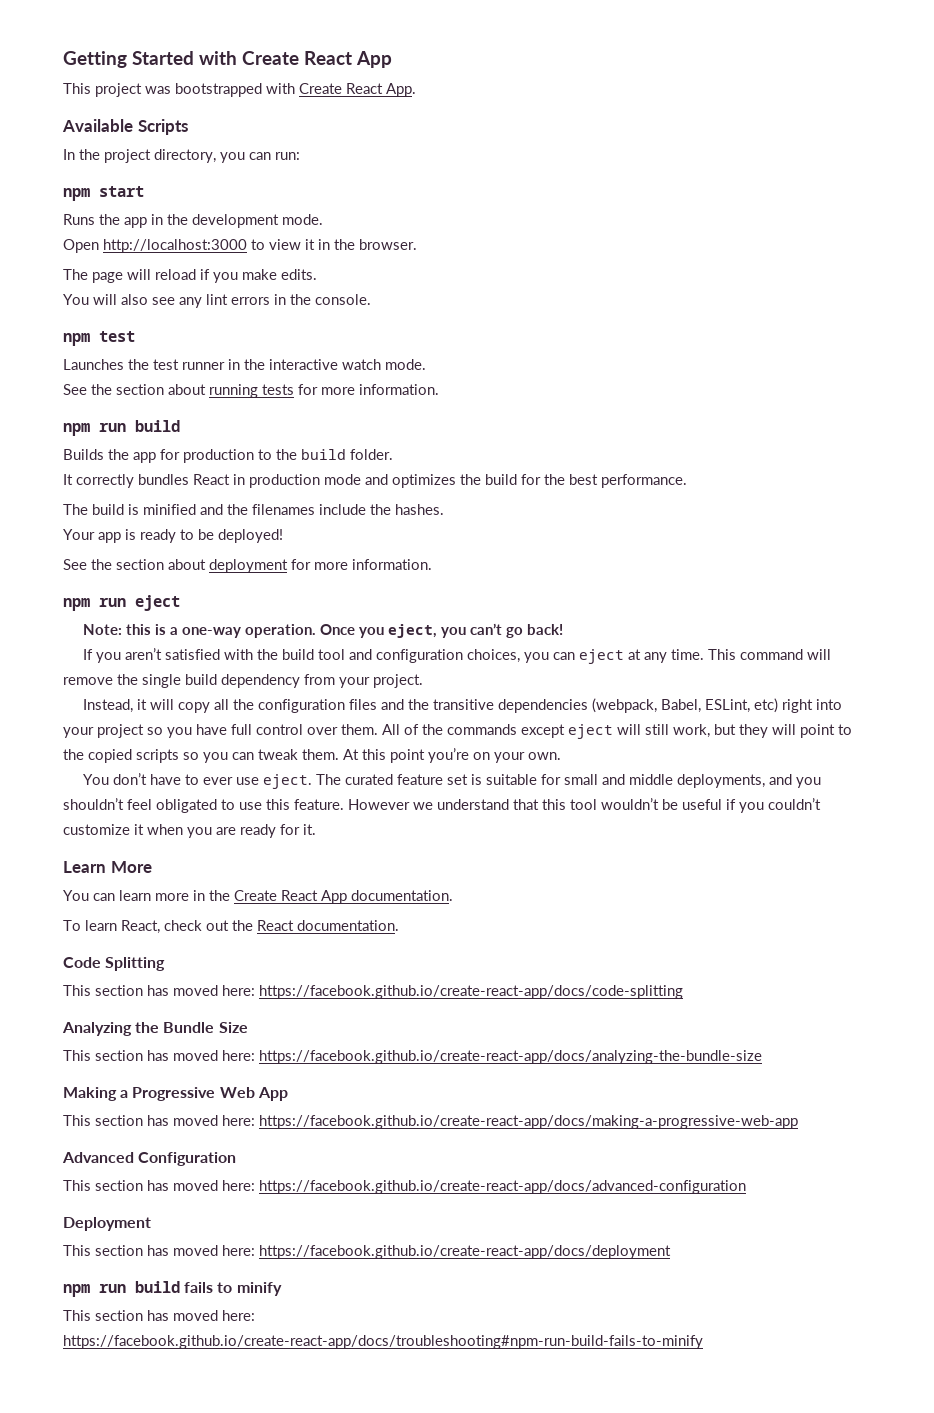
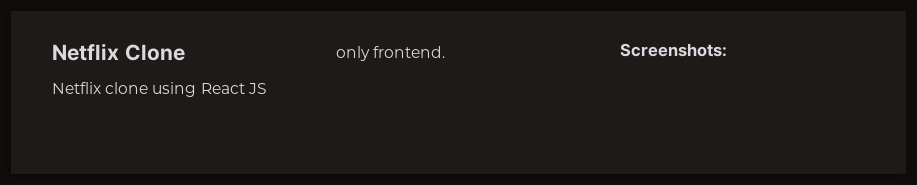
[63,51,392,68] [63,83,416,97] [62,119,188,135] [63,149,300,163] [63,186,144,201] [63,214,323,228] [63,239,417,253] [63,269,317,283] [63,294,371,308] [63,331,135,346] [63,359,426,370] [63,384,439,398] [63,420,180,436] [63,449,393,463] [63,474,687,488] [63,504,444,515] [63,529,283,543] [63,559,432,573] [63,595,180,611] [83,623,564,638] [83,648,832,664] [63,674,423,688] [83,698,843,713] [63,724,852,739] [63,748,561,763] [83,773,822,789] [63,798,821,813] [63,824,316,838] [63,861,152,873] [63,890,453,904] [63,920,399,934] [63,957,166,971] [63,985,683,999] [62,1022,248,1036] [63,1050,762,1064] [63,1087,288,1101] [63,1115,798,1129] [62,1152,237,1166] [63,1180,746,1194] [63,1217,151,1231] [63,1245,671,1259] [63,1281,282,1297] [63,1310,255,1321] [63,1335,703,1349] Getting Started with Create React App // This project was bootstrapped with Create React App. // Available Scripts // In the project directory, you can run: // npm start // Runs the app in the development mode. // Open http://localhost:3000 to view it in the browser. // The page will reload if you make edits. // You will also see any lint errors in the console. // npm test // Launches the test runner in the interactive watch mode. // See the section about running tests for more information. // npm run build // Builds the app for production to the build folder. // It correctly bundles React in production mode and optimizes the build for the best performance. // The build is minified and the filenames include the hashes. // Your app is ready to be deployed! // See the section about deployment for more information. // npm run eject // Note: this is a one-way operation. Once you eject, you can’t go back! // If you aren’t satisfied with the build tool and configuration choices, you can eject at any time. This command will remove the single build dependency from your project. // Instead, it will copy all the configuration files and the transitive dependencies (webpack, Babel, ESLint, etc) right into your project so you have full control over them. All of the commands except eject will still work, but they will point to the copied scripts so you can tweak them. At this point you’re on your own. // You don’t have to ever use eject. The curated feature set is suitable for small and middle deployments, and you shouldn’t feel obligated to use this feature. However we understand that this tool wouldn’t be useful if you couldn’t customize it when you are ready for it. // Learn More // You can learn more in the Create React App documentation. // To learn React, check out the React documentation. // Code Splitting // This section has moved here: https://facebook.github.io/create-react-app/docs/code-splitting // Analyzing the Bundle Size // This section has moved here: https://facebook.github.io/create-react-app/docs/analyzing-the-bundle-size // Making a Progressive Web App // This section has moved here: https://facebook.github.io/create-react-app/docs/making-a-progressive-web-app // Advanced Configuration // This section has moved here: https://facebook.github.io/create-react-app/docs/advanced-configuration // Deployment // This section has moved here: https://facebook.github.io/create-react-app/docs/deployment // npm run build fails to minify // This section has moved here: https://facebook.github.io/create-react-app/docs/troubleshooting#npm-run-build-fails-to-minify -> [52,43,185,61] [52,82,267,97] [336,46,446,61] [620,43,727,57] Netflix Clone // Netflix clone using React JS only frontend. // Screenshots:

